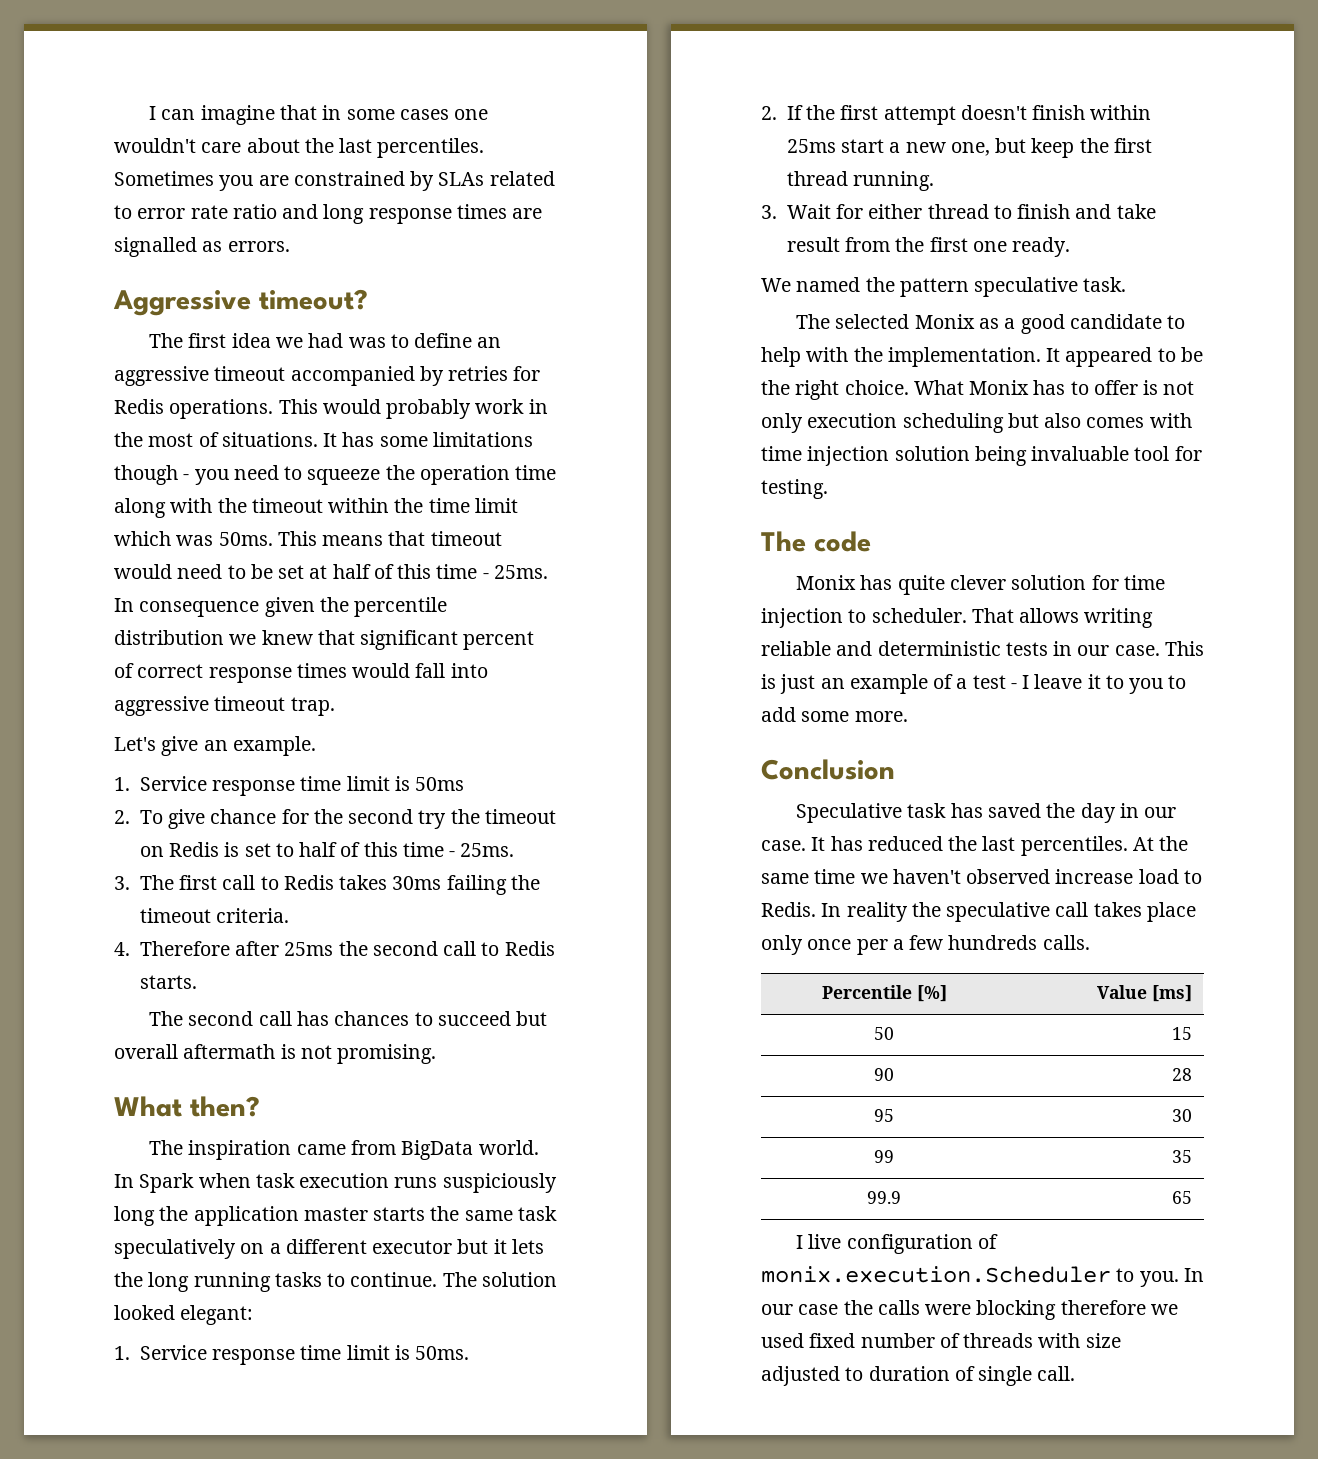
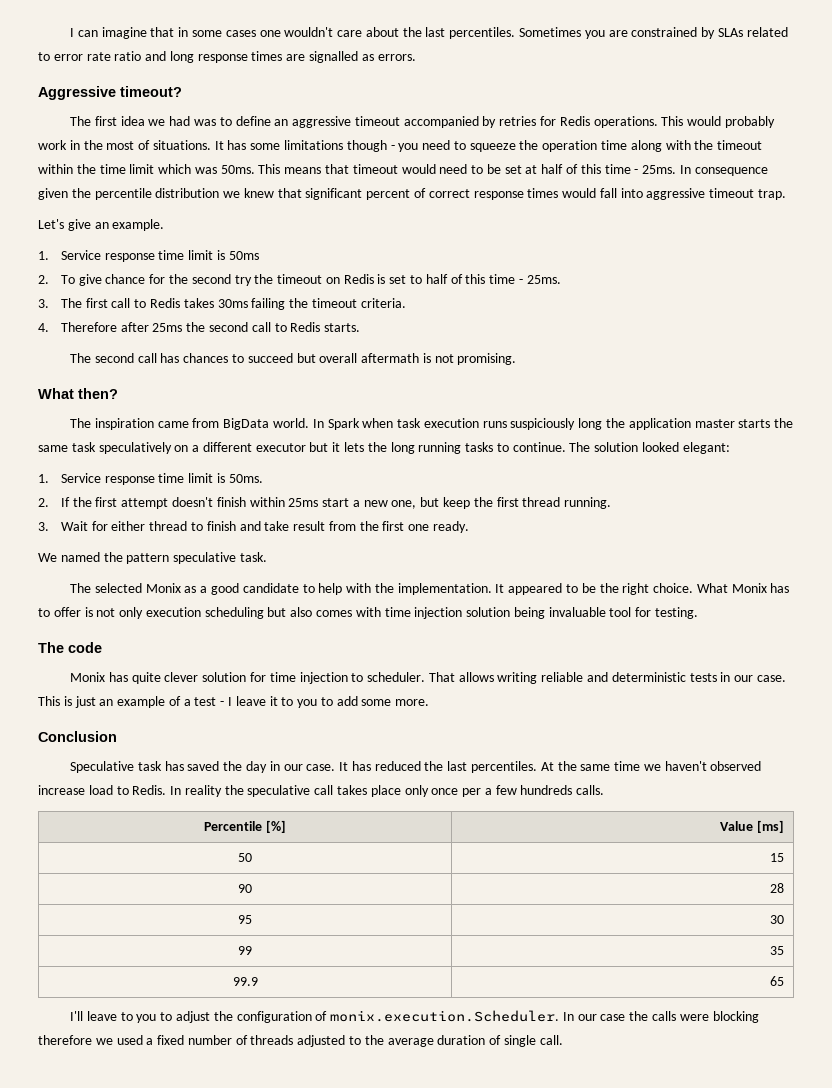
[796,1234,998,1254] [761,1266,1179,1287] I live configuration of monix.execution.Scheduler to you. -> [70,1010,560,1023] I'll leave to you to adjust the configuration of monix.execution.Scheduler.
(804, 1340) none -> [146,1038,154,1045] a
[1038,1333,1121,1348] [761,1366,864,1386] with size adjusted to -> [297,1035,434,1047] adjusted to the average

